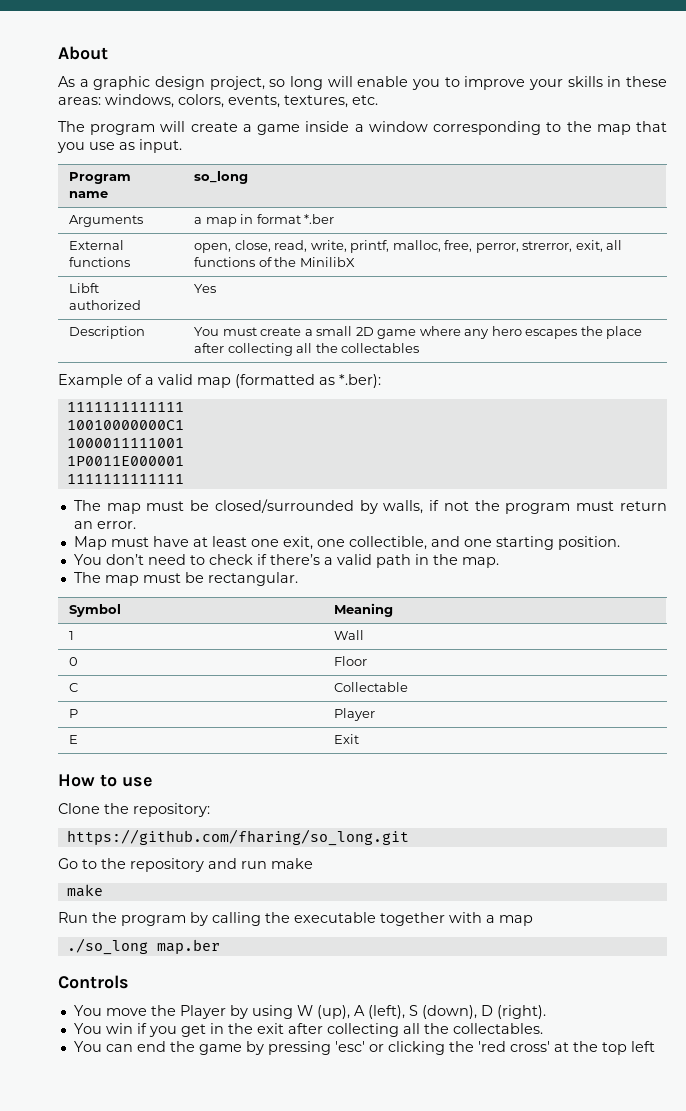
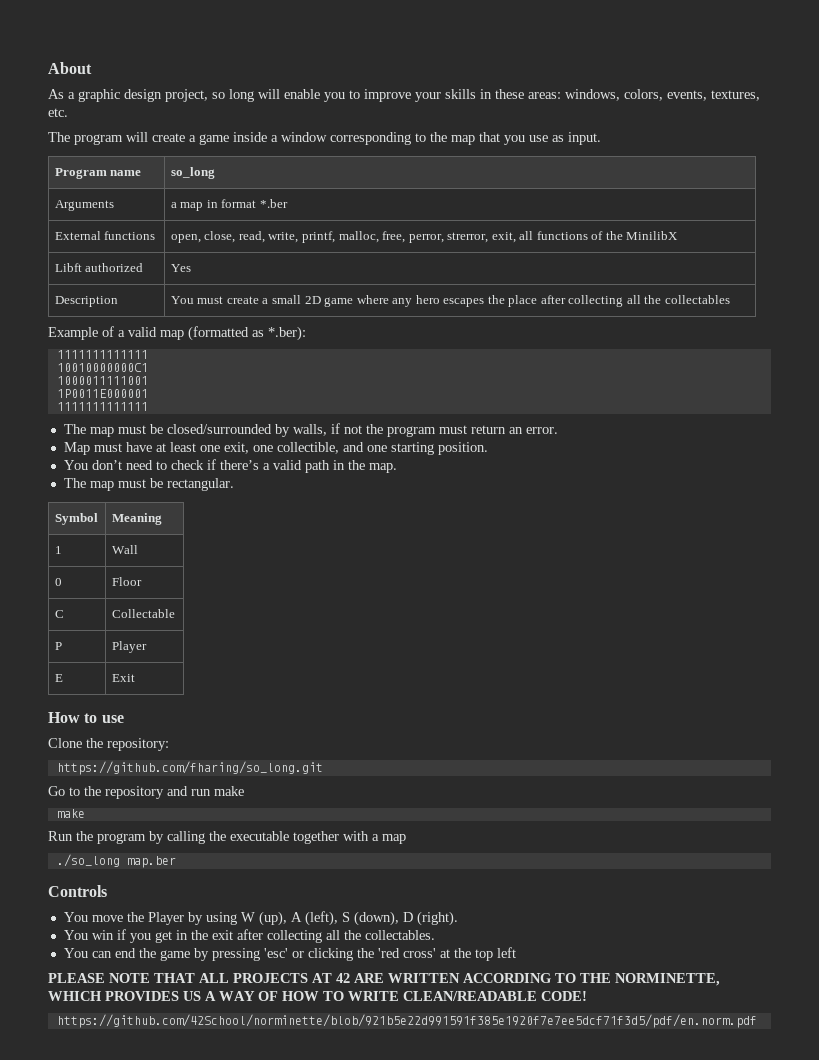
(655, 1046) none -> [48,973,720,986] [48,991,587,1001] [56,1014,757,1028] // PLEASE NOTE THAT ALL PROJECTS AT 42 ARE WRITTEN ACCORDING TO THE NORMINETTE, WHICH PROVIDES US A WAY OF HOW TO WRITE CLEAN/READABLE CODE! // https://github.com/42School/norminette/blob/921b5e22d991591f385e1920f7e7ee5dcf71f3d5/pdf/en.norm.pdf

